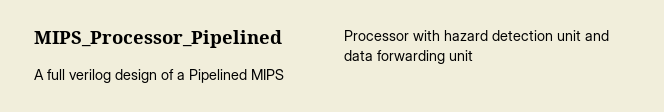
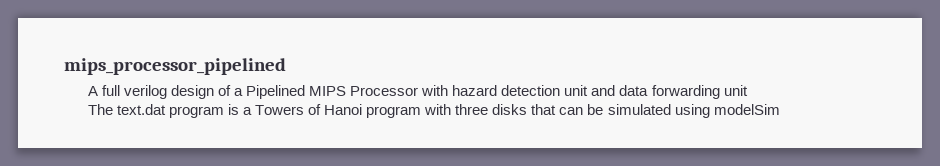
[34,30,282,48] MIPS_Processor_Pipelined -> [64,58,286,75] mips_processor_pipelined
(473, 55) none -> [87,104,780,118] // The text.dat program is a Towers of Hanoi program with three disks that can be simulated using modelSim

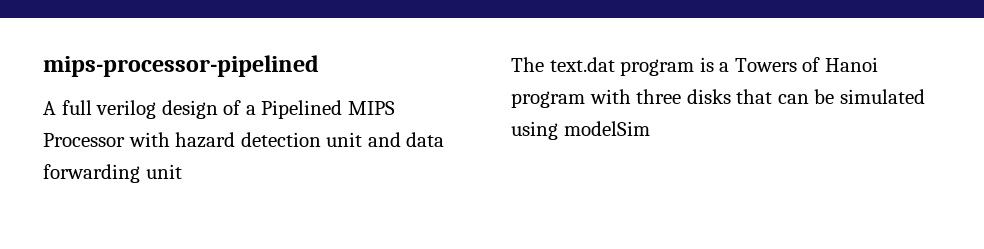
[64,58,286,75] mips_processor_pipelined -> [43,55,319,77] mips-processor-pipelined

